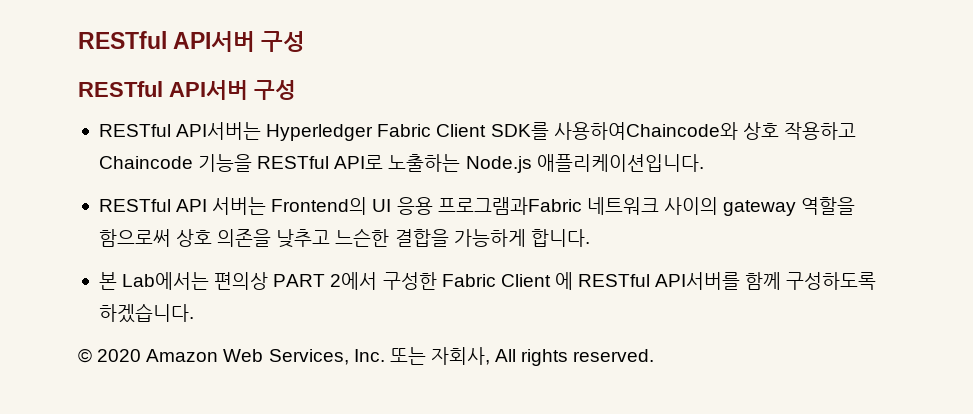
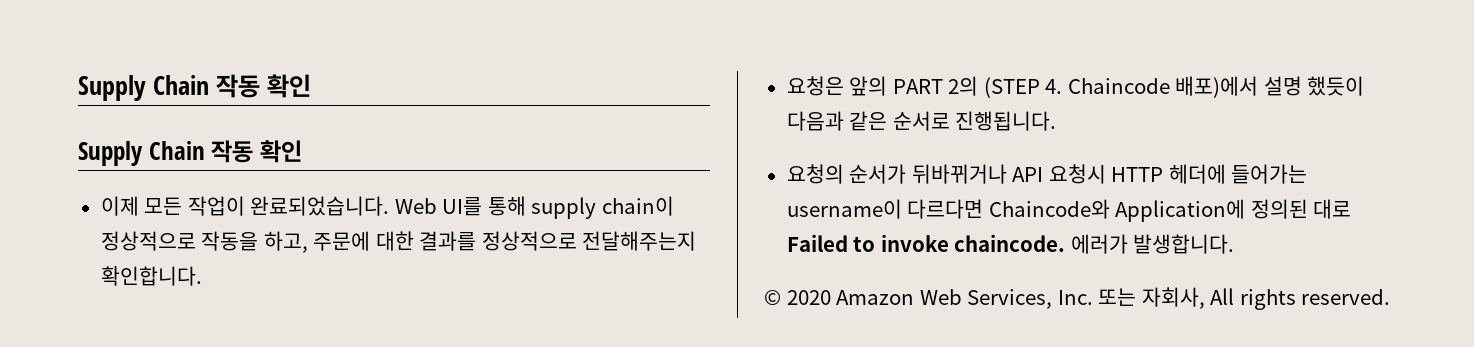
[78,31,306,52] [78,80,296,100] [98,122,856,141] [98,154,704,173] [98,197,856,216] [98,228,590,248] [98,272,877,290] [98,303,194,323] RESTful API서버 구성 // RESTful API서버 구성 // RESTful API서버는 Hyperledger Fabric Client SDK를 사용하여Chaincode와 상호 작용하고 Chaincode 기능을 RESTful API로 노출하는 Node.js 애플리케이션입니다. // RESTful API 서버는 Frontend의 UI 응용 프로그램과Fabric 네트워크 사이의 gateway 역할을 함으로써 상호 의존을 낮추고 느슨한 결합을 가능하게 합니다. // 본 Lab에서는 편의상 PART 2에서 구성한 Fabric Client 에 RESTful API서버를 함께 구성하도록 하겠습니다. -> [78,74,311,101] [78,140,302,166] [100,196,674,219] [100,231,697,253] [100,266,202,286] [786,76,1365,98] [786,111,1057,131] [786,164,1308,184] [786,199,1352,222] [786,234,1235,254] Supply Chain 작동 확인 // Supply Chain 작동 확인 // 이제 모든 작업이 완료되었습니다. Web UI를 통해 supply chain이 정상적으로 작동을 하고, 주문에 대한 결과를 정상적으로 전달해주는지 확인합니다. // 요청은 앞의 PART 2의 (STEP 4. Chaincode 배포)에서 설명 했듯이 다음과 같은 순서로 진행됩니다. // 요청의 순서가 뒤바뀌거나 API 요청시 HTTP 헤더에 들어가는 username이 다르다면 Chaincode와 Application에 정의된 대로 Failed to invoke chaincode. 에러가 발생합니다.

